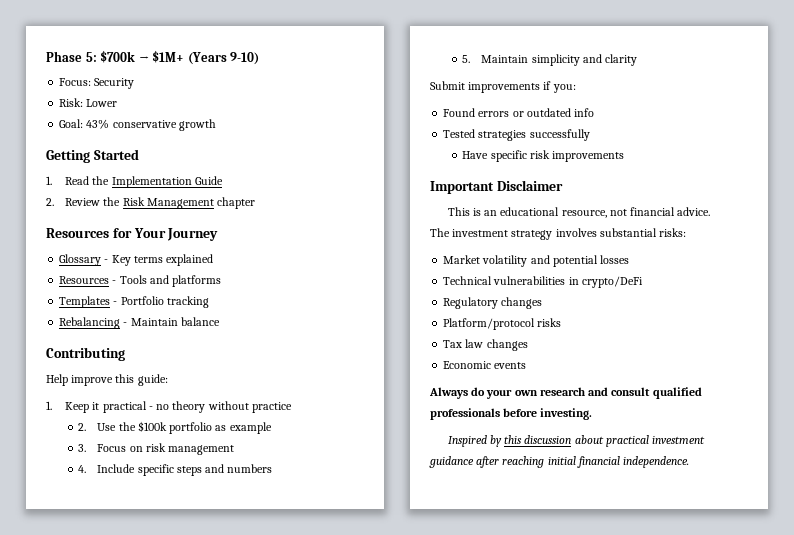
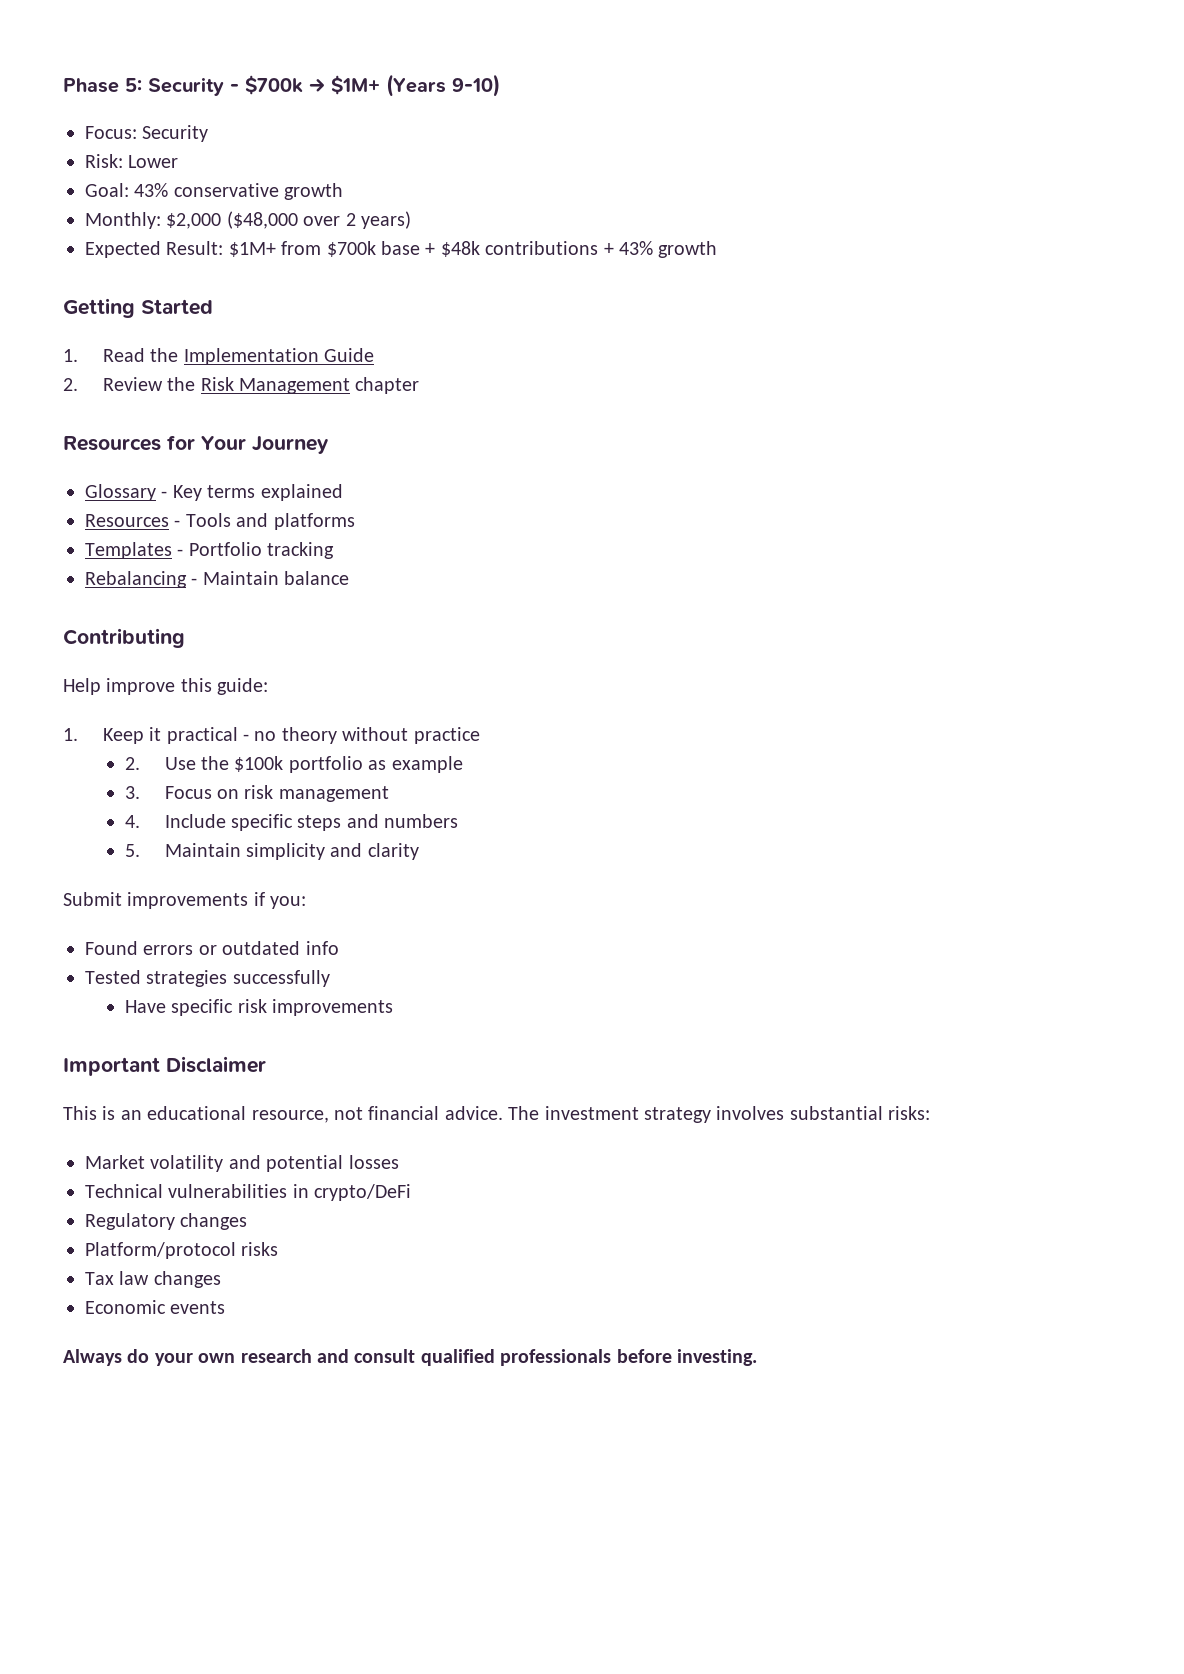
(97, 57) none -> [148,77,239,96] Security -
(216, 125) none -> [85,211,411,229] [85,241,718,258] // Monthly: $2,000 ($48,000 over 2 years) // Expected Result: $1M+ from $700k base + $48k contributions + 43% growth
[447,435,706,447] [429,456,690,468] // Inspired by this discussion about practical investment guidance after reaching initial financial independence. -> (757, 1357) none

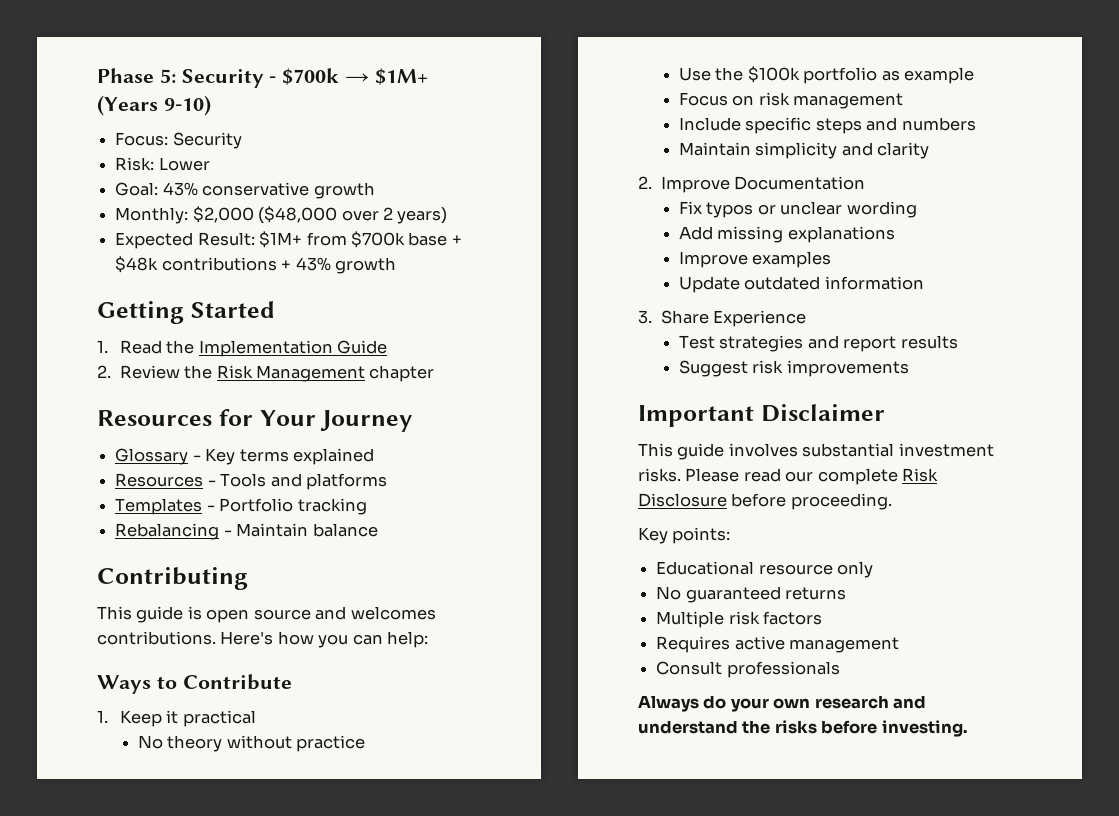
[63,678,269,695] Help improve this guide: -> [97,606,436,623] [97,631,429,648] [97,674,292,694] This guide is open source and welcomes contributions. Here's how you can help: // Ways to Contribute
[242,731,277,741] - no -> [137,735,163,749] // No
[124,757,140,770] 2. -> (366, 743) none
[124,786,140,799] 3. -> (975, 75) none
[124,815,140,828] 4. -> (904, 101) none
[124,844,140,857] 5. -> (976, 124) none
[63,892,307,909] [85,941,339,955] [85,970,330,987] [124,999,234,1016] Submit improvements if you: // Found errors or outdated info // Tested strategies successfully // Have specific -> [638,176,866,193] [678,201,917,218] [678,226,895,243] [678,251,832,268] [678,276,924,293] [638,310,807,327] [678,335,958,352] [678,360,748,377] 2. Improve Documentation // Fix typos or unclear wording // Add missing explanations // Improve examples // Update outdated information // 3. Share Experience // Test strategies and report results // Suggest
[102,1106,931,1123] [85,1155,399,1172] [85,1184,412,1201] [85,1213,248,1230] [85,1242,279,1259] [85,1271,221,1288] [85,1300,226,1314] is an educational resource, not financial advice. The investment strategy involves substantial risks: // Market volatility and potential losses // Technical vulnerabilities in crypto/DeFi // Regulatory changes // Platform/protocol risks // Tax law changes // Economic events -> [677,443,994,460] [638,468,939,485] [638,493,892,510] [638,527,731,544] [656,561,874,578] [656,586,847,603] [656,611,823,628] [656,636,900,653] [656,661,840,678] guide involves substantial investment risks. Please read our complete Risk Disclosure before proceeding. // Key points: // Educational resource only // No guaranteed returns // Multiple risk factors // Requires active management // Consult professionals
[354,1349,612,1366] consult qualified professionals -> [638,720,817,734] understand the risks

